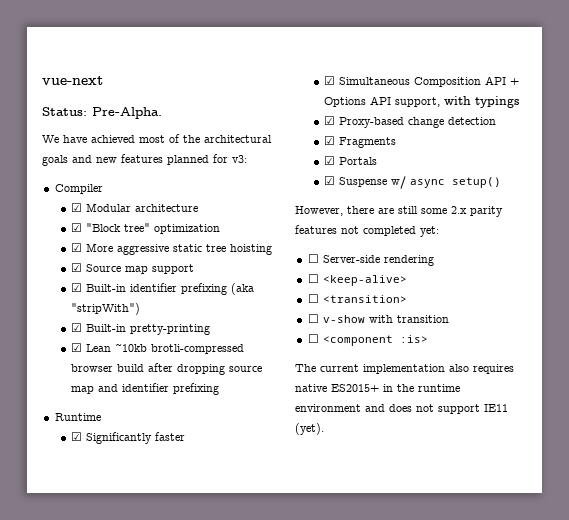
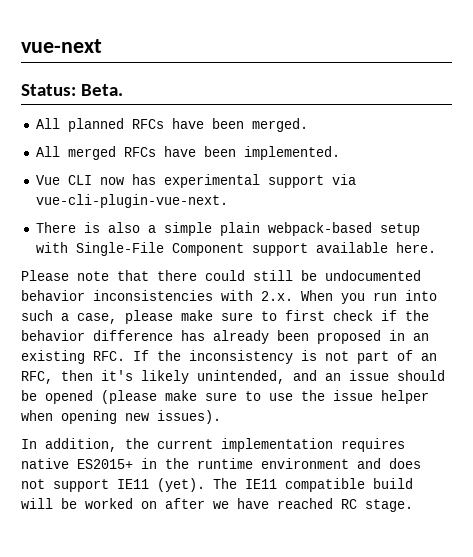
[92,107,162,119] [42,134,272,143] [42,154,247,166] [54,184,103,194] [70,203,198,212] [70,223,220,234] [70,243,272,255] [70,263,194,274] [70,283,254,295] [70,303,140,315] [70,323,210,335] [70,343,244,354] [70,363,262,375] [70,383,219,395] [54,413,101,421] [70,432,185,444] [323,76,519,87] [323,96,519,108] [323,116,496,128] [323,136,396,148] [323,156,377,165] [323,176,501,189] [295,206,503,217] [295,225,439,237] [307,254,434,266] [307,274,407,286] [307,294,407,303] [307,314,449,323] [307,334,428,346] [295,364,316,372] Pre-Alpha. // We have achieved most of the architectural goals and new features planned for v3: // Compiler // ☑ Modular architecture // ☑ "Block tree" optimization // ☑ More aggressive static tree hoisting // ☑ Source map support // ☑ Built-in identifier prefixing (aka "stripWith") // ☑ Built-in pretty-printing // ☑ Lean ~10kb brotli-compressed browser build after dropping source map and identifier prefixing // Runtime // ☑ Significantly faster // ☑ Simultaneous Composition API + Options API support, with typings // ☑ Proxy-based change detection // ☑ Fragments // ☑ Portals // ☑ Suspense w/ async setup() // However, there are still some 2.x parity features not completed yet: // ☐ Server-side rendering // ☐ <keep-alive> // ☐ <transition> // ☐ v-show with transition // ☐ <component :is> // The -> [80,84,123,96] [35,118,308,132] [35,146,340,160] [35,174,356,188] [35,194,228,208] [35,222,420,236] [35,242,436,256] [21,270,421,281] [21,290,437,304] [21,310,429,324] [21,330,429,344] [21,350,437,364] [21,370,445,384] [21,390,429,404] [21,410,221,424] [21,438,149,452] Beta. // All planned RFCs have been merged. // All merged RFCs have been implemented. // Vue CLI now has experimental support via vue-cli-plugin-vue-next. // There is also a simple plain webpack-based setup with Single-File Component support available here. // Please note that there could still be undocumented behavior inconsistencies with 2.x. When you run into such a case, please make sure to first check if the behavior difference has already been proposed in an existing RFC. If the inconsistency is not part of an RFC, then it's likely unintended, and an issue should be opened (please make sure to use the issue helper when opening new issues). // In addition, the
[449,364,469,372] also -> (333, 445) none
(324, 429) none -> [213,478,413,492] [21,498,413,512] The IE11 compatible build will be worked on after we have reached RC stage.

